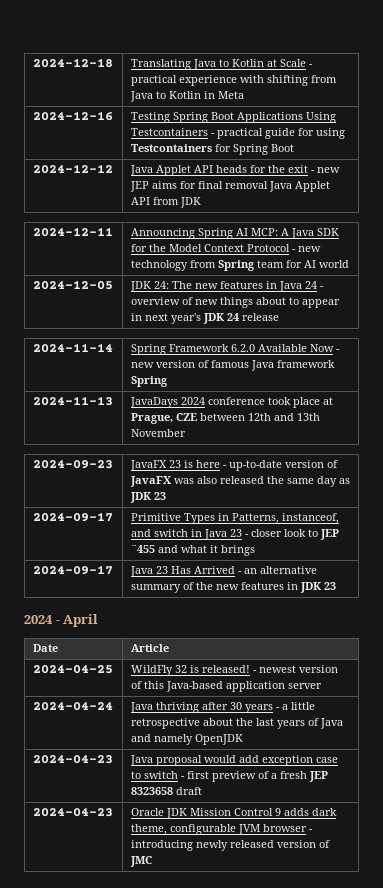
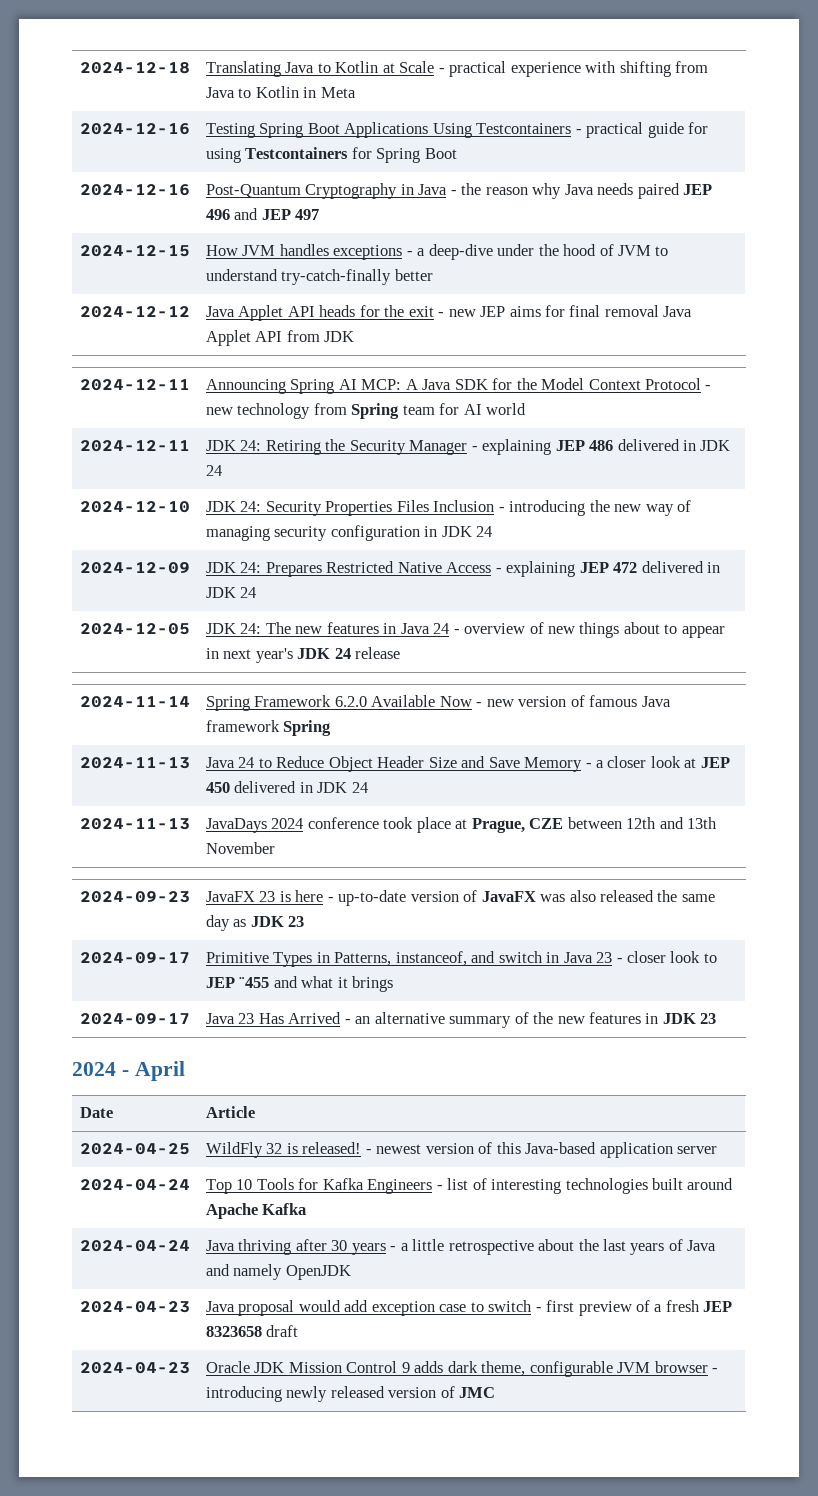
(294, 148) none -> [79,184,190,196] [205,183,712,199] [205,208,320,220] [79,245,190,257] [205,244,669,260] [205,269,433,285] // 2024-12-16 | Post-Quantum Cryptography in Java - the reason why Java needs paired JEP 496 and JEP 497 // 2024-12-15 | How JVM handles exceptions - a deep-dive under the hood of JVM to understand try-catch-finally better
(349, 264) none -> [79,440,190,452] [205,439,731,455] [205,465,222,476] [79,501,190,513] [205,500,691,516] [205,525,493,541] [79,562,190,574] [205,561,720,577] [205,587,257,598] // 2024-12-11 | JDK 24: Retiring the Security Manager - explaining JEP 486 delivered in JDK 24 // 2024-12-10 | JDK 24: Security Properties Files Inclusion - introducing the new way of managing security configuration in JDK 24 // 2024-12-09 | JDK 24: Prepares Restricted Native Access - explaining JEP 472 delivered in JDK 24
(168, 381) none -> [79,757,190,769] [205,756,730,772] [205,781,368,793] // 2024-11-13 | Java 24 to Reduce Object Header Size and Save Memory - a closer look at JEP 450 delivered in JDK 24
(322, 686) none -> [79,1179,190,1191] [205,1178,734,1194] [205,1203,307,1219] // 2024-04-24 | Top 10 Tools for Kafka Engineers - list of interesting technologies built around Apache Kafka

